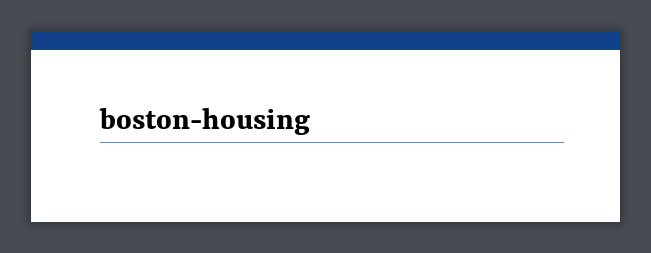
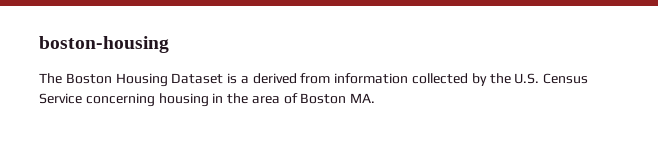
(310, 121) none -> [39,73,589,87] [39,93,376,107] // The Boston Housing Dataset is a derived from information collected by the U.S. Census Service concerning housing in the area of Boston MA.

